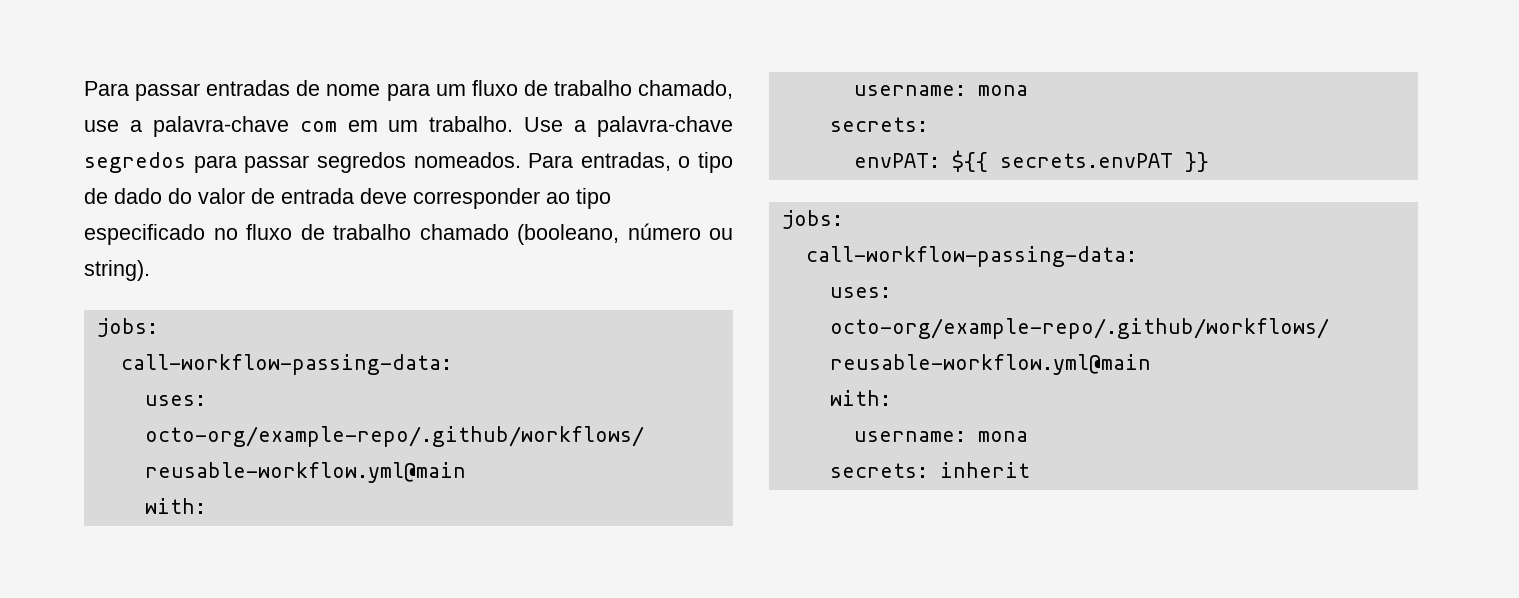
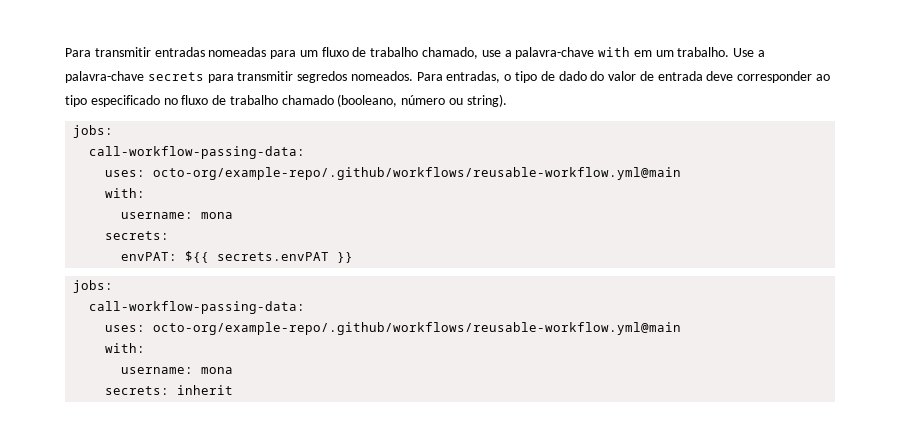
[84,80,381,101] Para passar entradas de nome -> [65,47,267,57] Para transmitir entradas nomeadas
[299,121,337,132] com -> [598,47,631,57] with
[84,152,310,173] segredos para passar -> [147,71,294,83] secrets para transmitir

